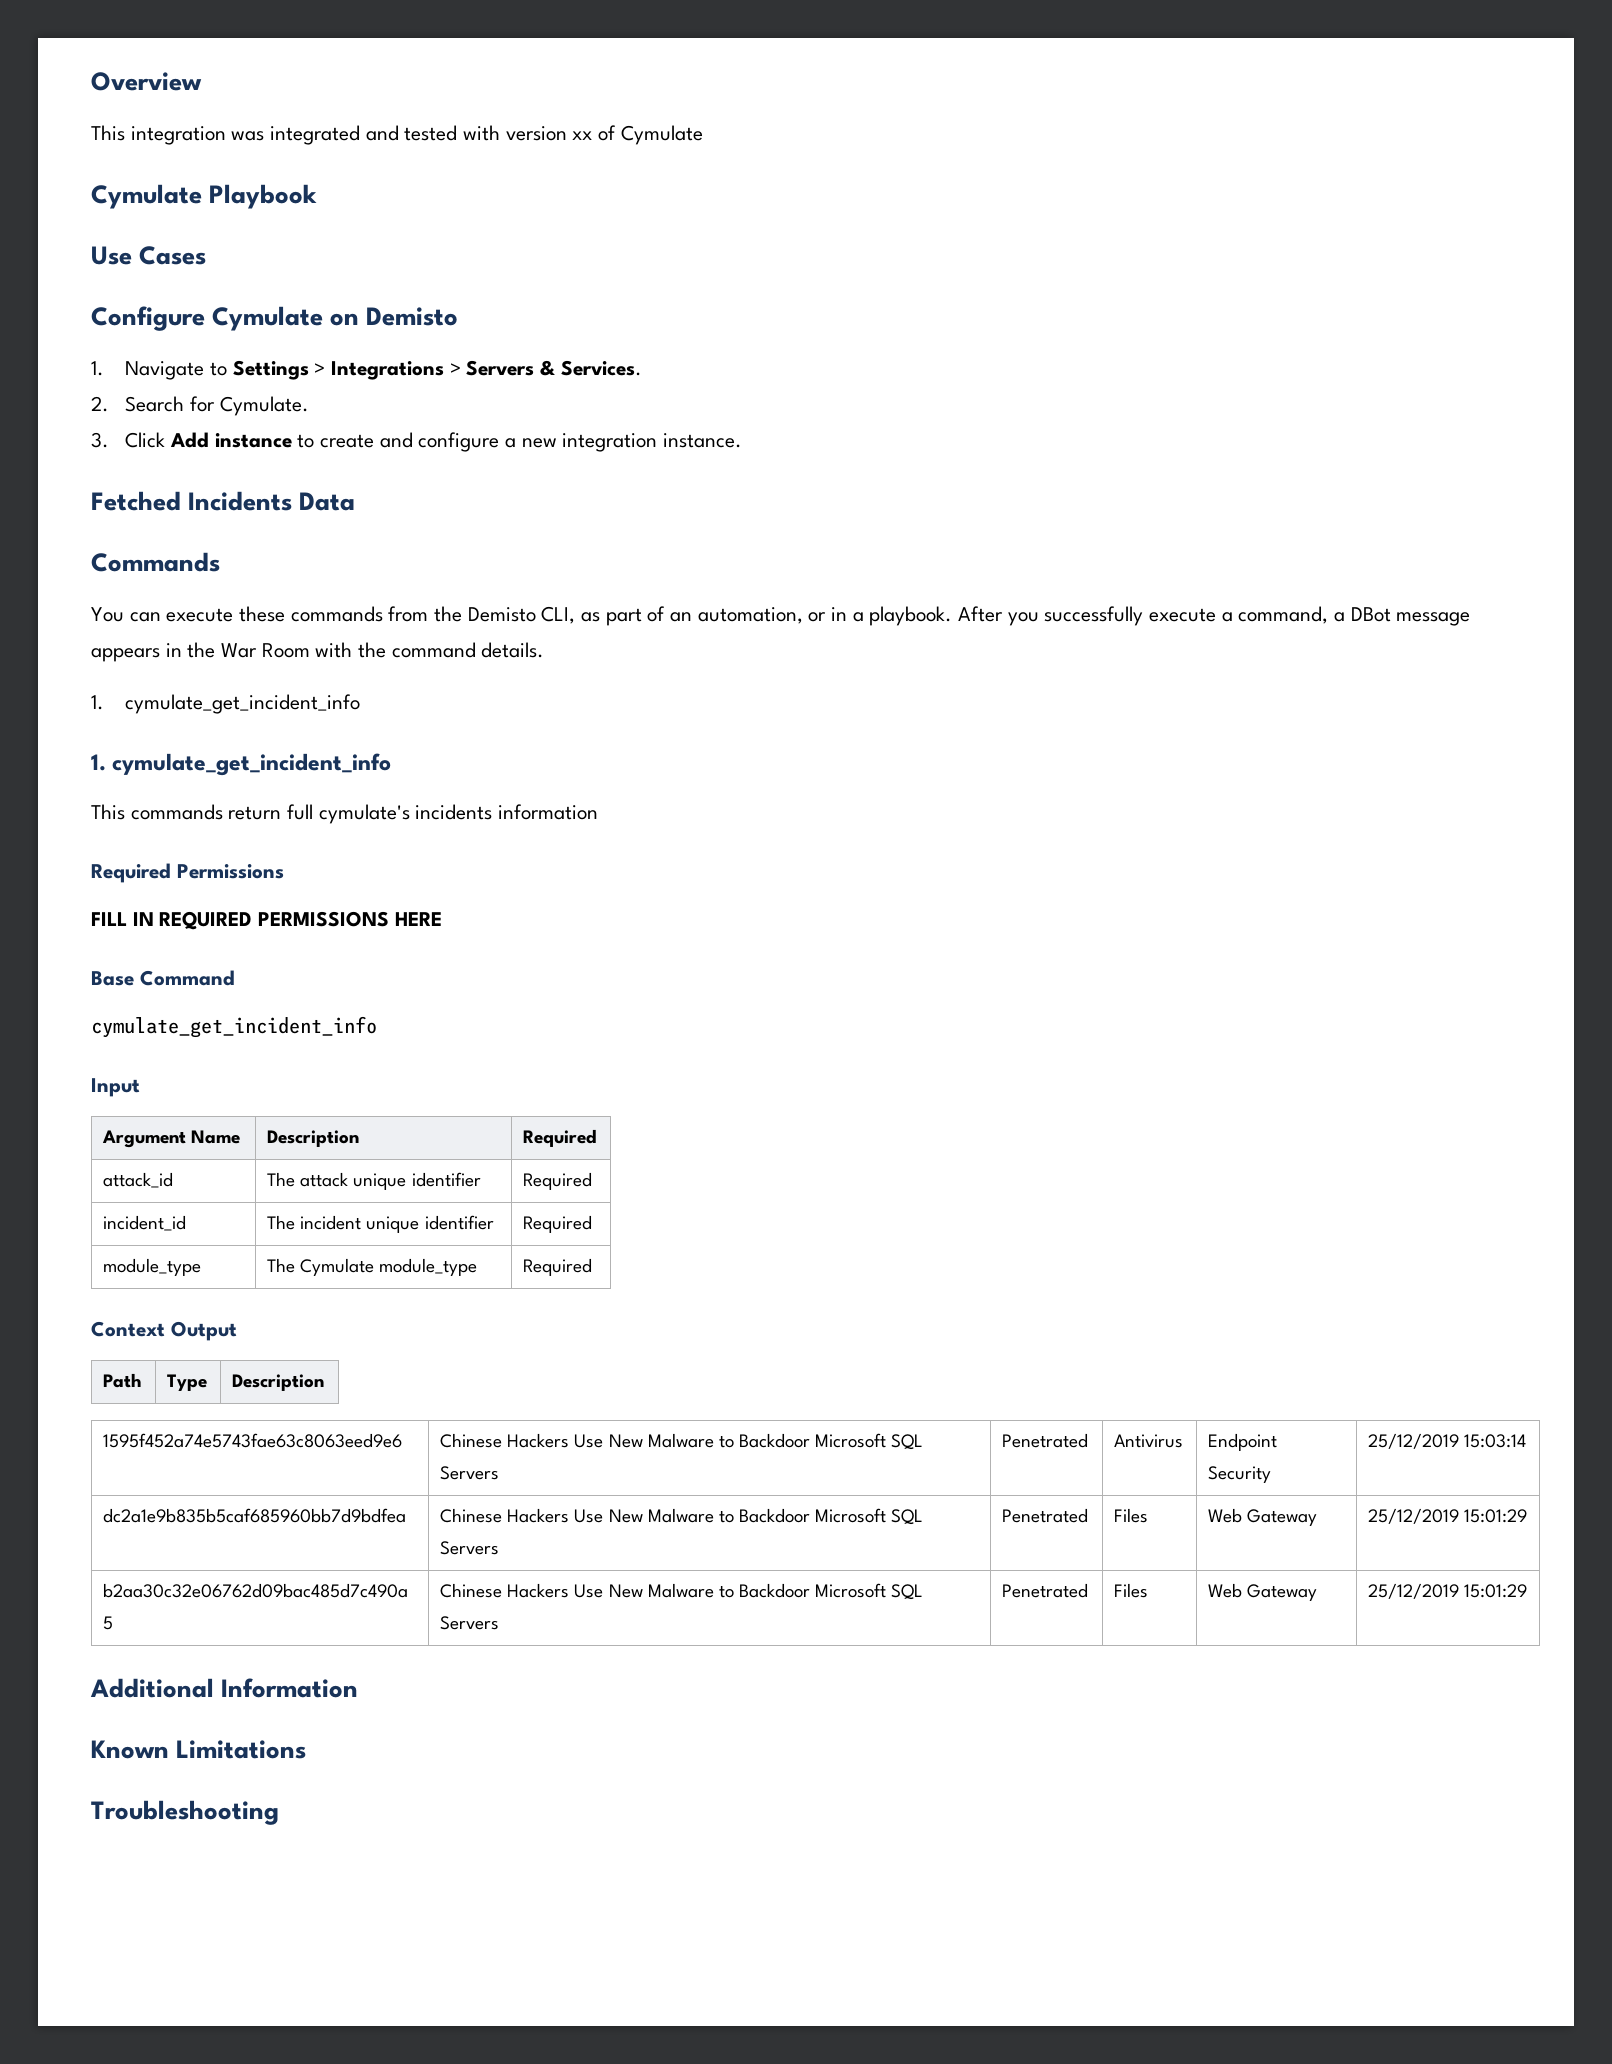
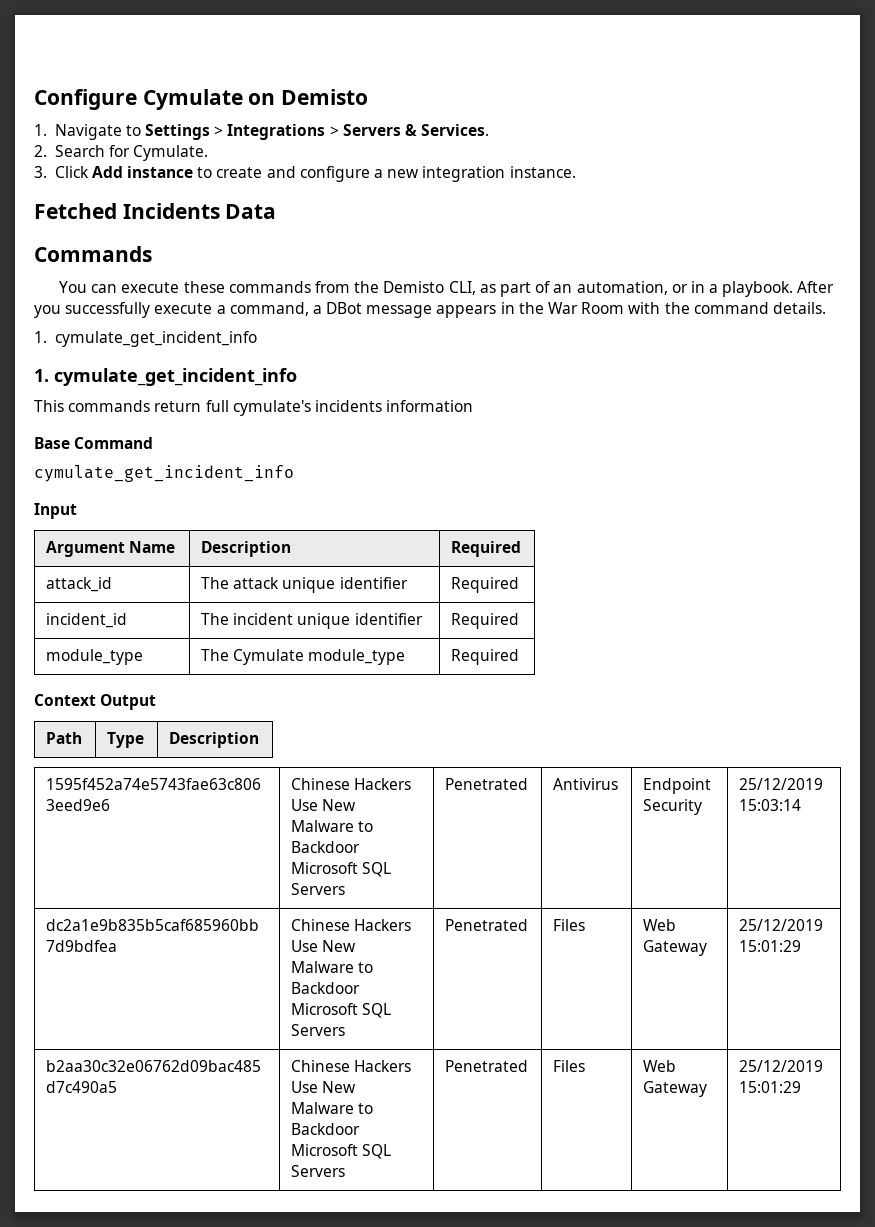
[91,72,202,91] [91,125,703,145] [91,184,318,209] [91,246,207,265] Overview // This integration was integrated and tested with version xx of Cymulate // Cymulate Playbook // Use Cases // -> (34, 99) none
[91,863,284,883] [91,911,442,930] // Required Permissions // FILL IN REQUIRED PERMISSIONS HERE -> (474, 406) none
[90,1678,359,1698] [91,1740,307,1759] [91,1800,279,1825] // Additional Information // Known Limitations // Troubleshooting -> (802, 1087) none

